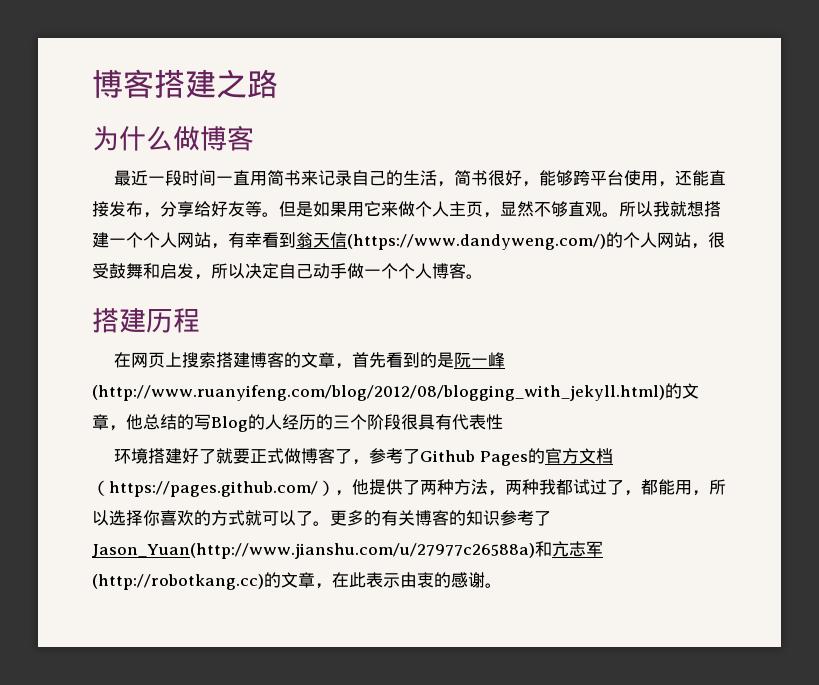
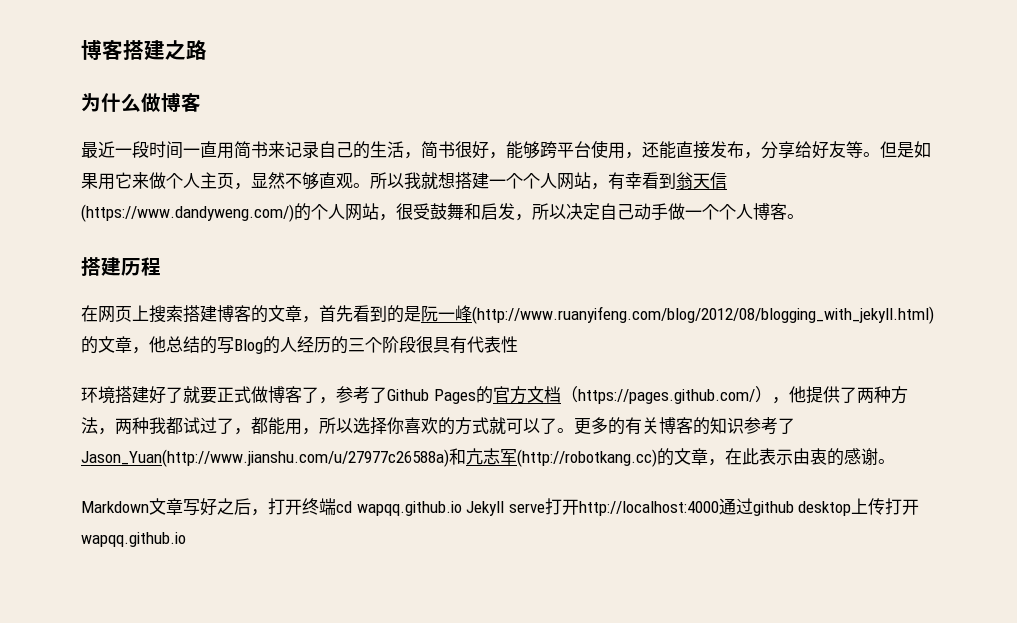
(502, 585) none -> [81,498,920,516] [81,532,186,547] // Markdown文章写好之后，打开终端cd wapqq.github.io Jekyll serve打开http://localhost:4000通过github desktop上传打开wapqq.github.io

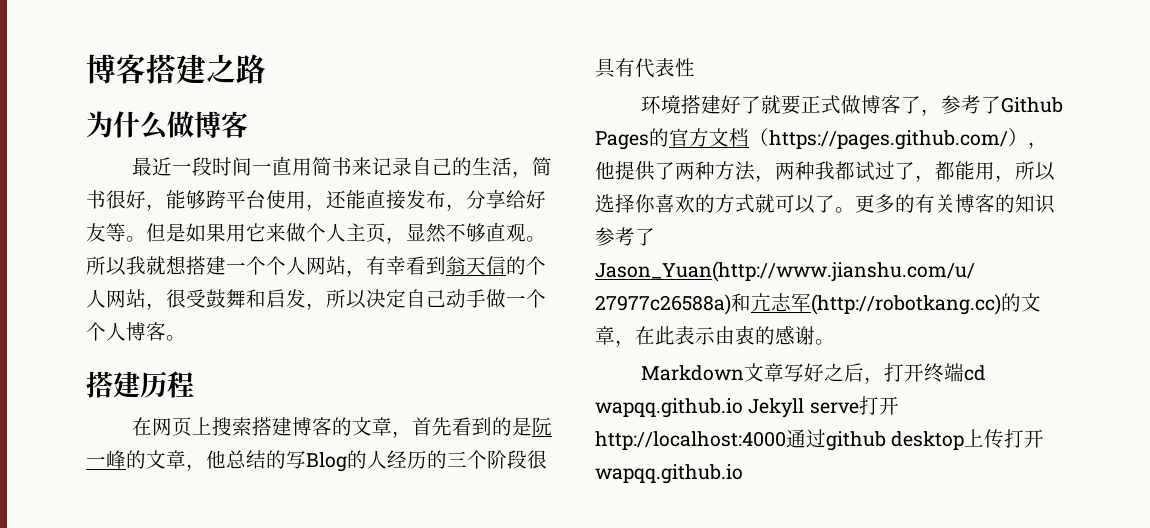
[81,204,294,222] (https://www.dandyweng.com/) -> (506, 265) none
[472,306,934,324] (http://www.ruanyifeng.com/blog/2012/08/blogging_with_jekyll.html) -> (126, 459) none

